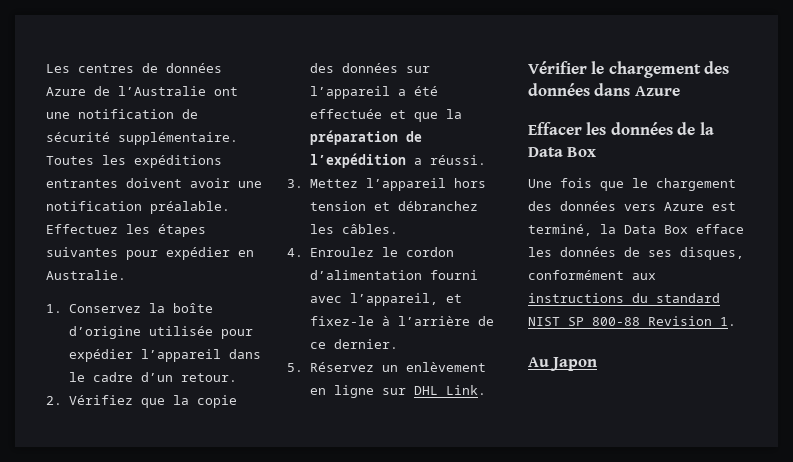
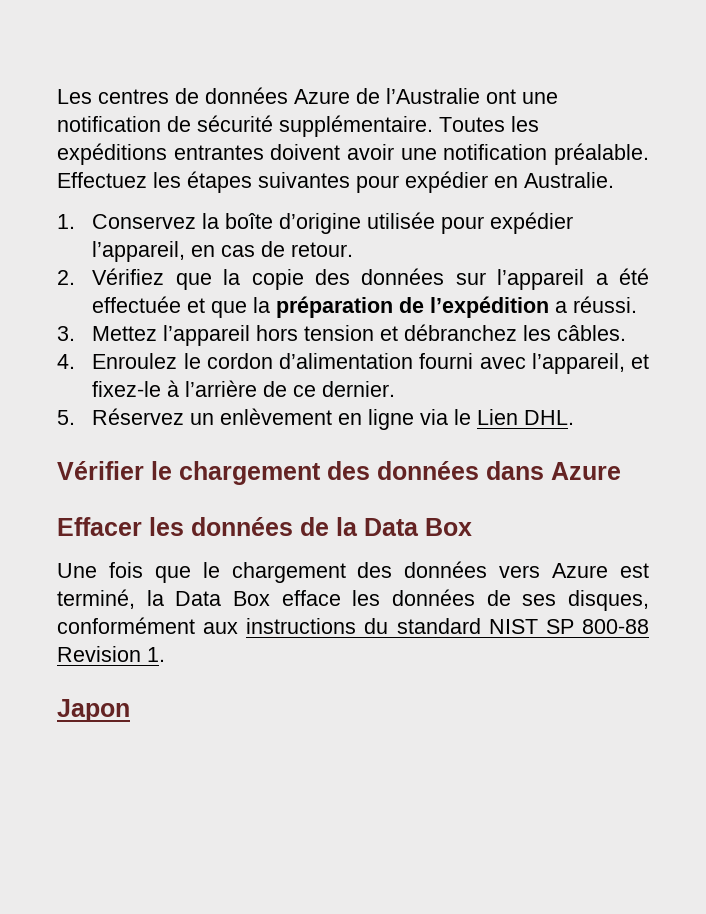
[140,349,261,362] [68,372,173,382] l’appareil dans le cadre d’un -> [92,241,286,262] l’appareil, en cas de
[381,385,486,395] sur DHL Link. -> [420,409,575,425] via le Lien DHL.
[528,357,549,367] Au -> (165, 654) none

